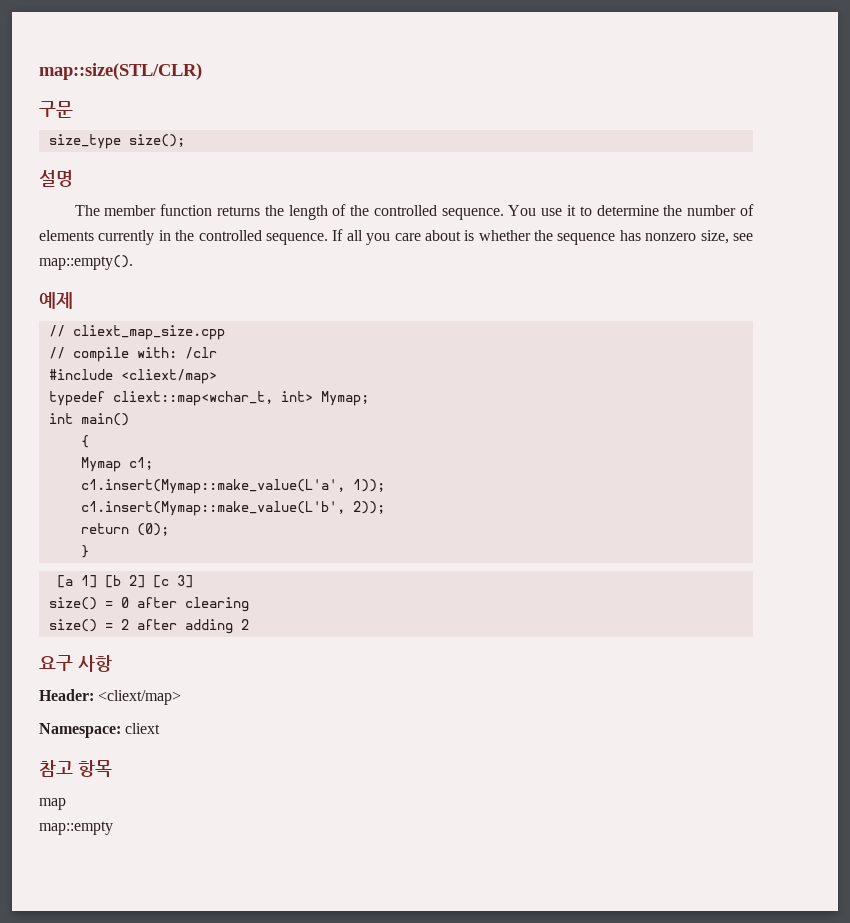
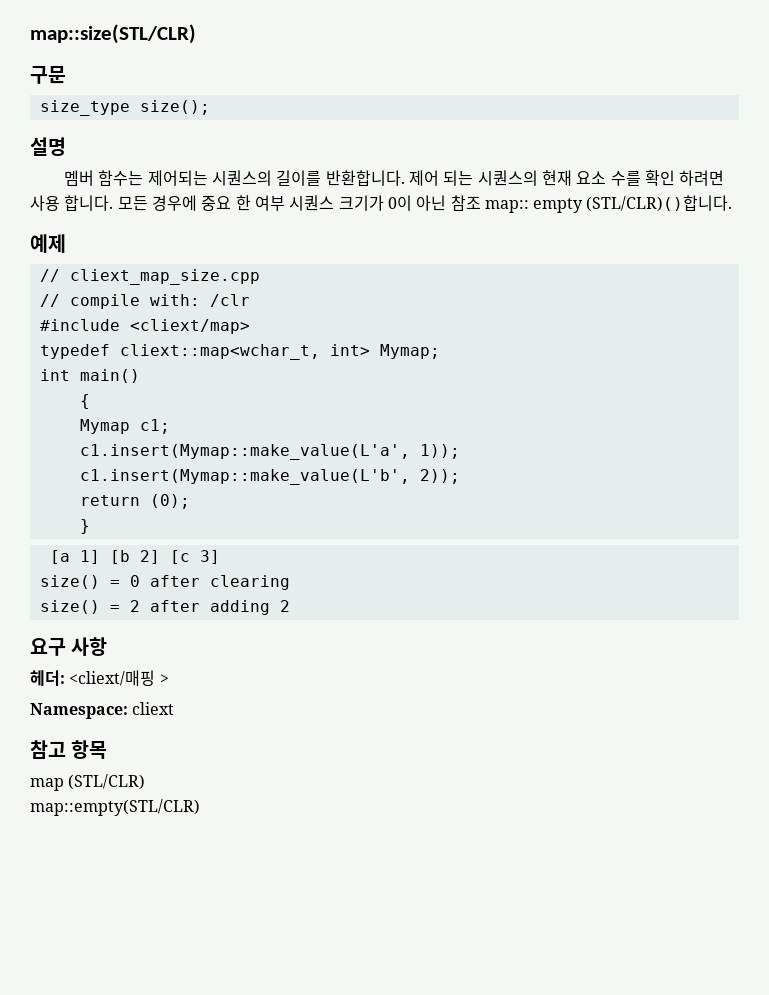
[74,204,755,220] [39,229,754,245] [39,255,133,270] The member function returns the length of the controlled sequence. You use it to determine the number of elements currently in the controlled sequence. If all you care about is whether the sequence has nonzero size, see map::empty(). -> [64,170,725,186] [30,195,733,213] 멤버 함수는 제어되는 시퀀스의 길이를 반환합니다. 제어 되는 시퀀스의 현재 요소 수를 확인 하려면 사용 합니다. 모든 경우에 중요 한 여부 시퀀스 크기가 0이 아닌 참조 map:: empty (STL/CLR)()합니다.
[39,689,182,705] Header: <cliext/map> -> [30,670,169,686] 헤더: <cliext/매핑 >
[39,821,113,835] // map::empty -> [68,774,146,790] [30,799,200,816] (STL/CLR) // map::empty(STL/CLR)

